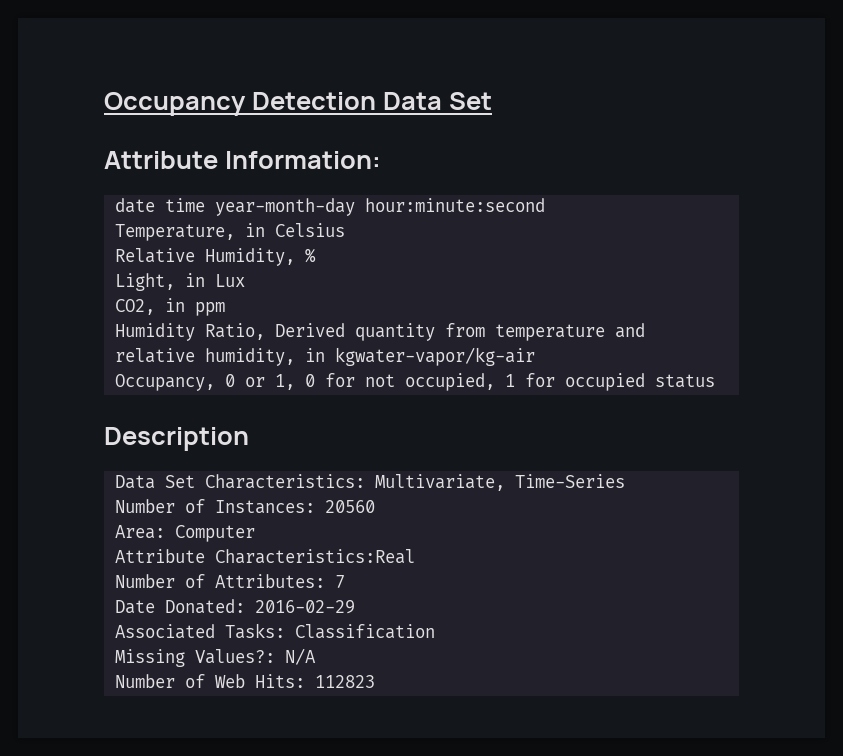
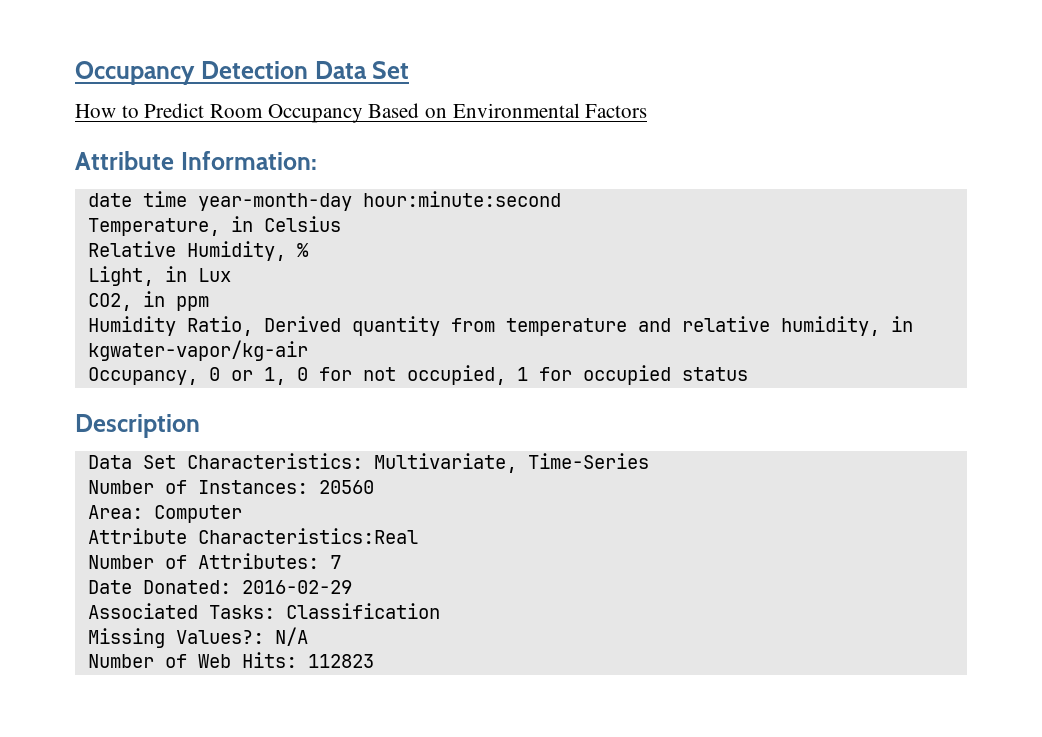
(492, 101) none -> [75,103,648,123] // How to Predict Room Occupancy Based on Environmental Factors

